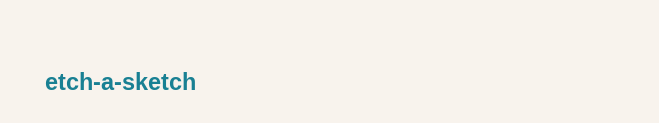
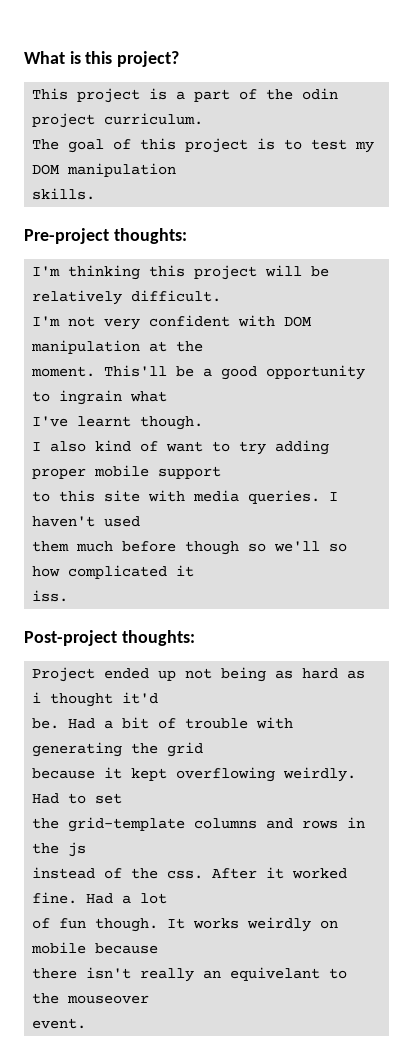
[45,72,196,90] etch-a-sketch -> [24,51,180,67] [32,88,339,103] [32,113,204,128] [32,138,375,153] [32,163,177,177] [32,188,96,200] [24,228,187,244] [32,265,330,280] [32,290,222,305] [32,315,313,330] [31,340,204,354] [31,365,366,380] [32,390,168,405] [32,416,204,430] [32,440,330,455] [32,465,222,479] [32,490,339,504] [32,516,141,527] [32,541,348,555] [32,565,195,579] [32,590,69,602] [24,630,195,646] [32,667,366,682] [32,692,159,707] [32,717,294,729] [32,742,204,757] [32,767,357,782] [32,793,123,804] [32,817,366,832] [32,842,87,857] [32,867,348,879] [32,892,168,904] [32,917,339,932] [31,942,159,954] [32,967,348,982] [32,993,150,1004] [32,1018,87,1029] What is this project? // This project is a part of the odin project curriculum. // The goal of this project is to test my DOM manipulation // skills. // Pre-project thoughts: // I'm thinking this project will be relatively difficult. // I'm not very confident with DOM manipulation at the // moment. This'll be a good opportunity to ingrain what // I've learnt though. // I also kind of want to try adding proper mobile support // to this site with media queries. I haven't used // them much before though so we'll so how complicated it // iss. // Post-project thoughts: // Project ended up not being as hard as i thought it'd // be. Had a bit of trouble with generating the grid // because it kept overflowing weirdly. Had to set // the grid-template columns and rows in the js // instead of the css. After it worked fine. Had a lot // of fun though. It works weirdly on mobile because // there isn't really an equivelant to the mouseover // event.

